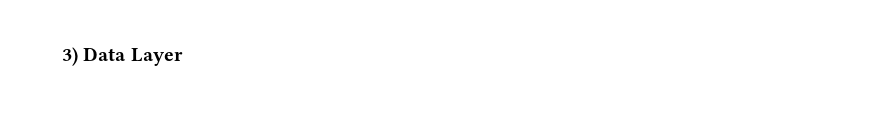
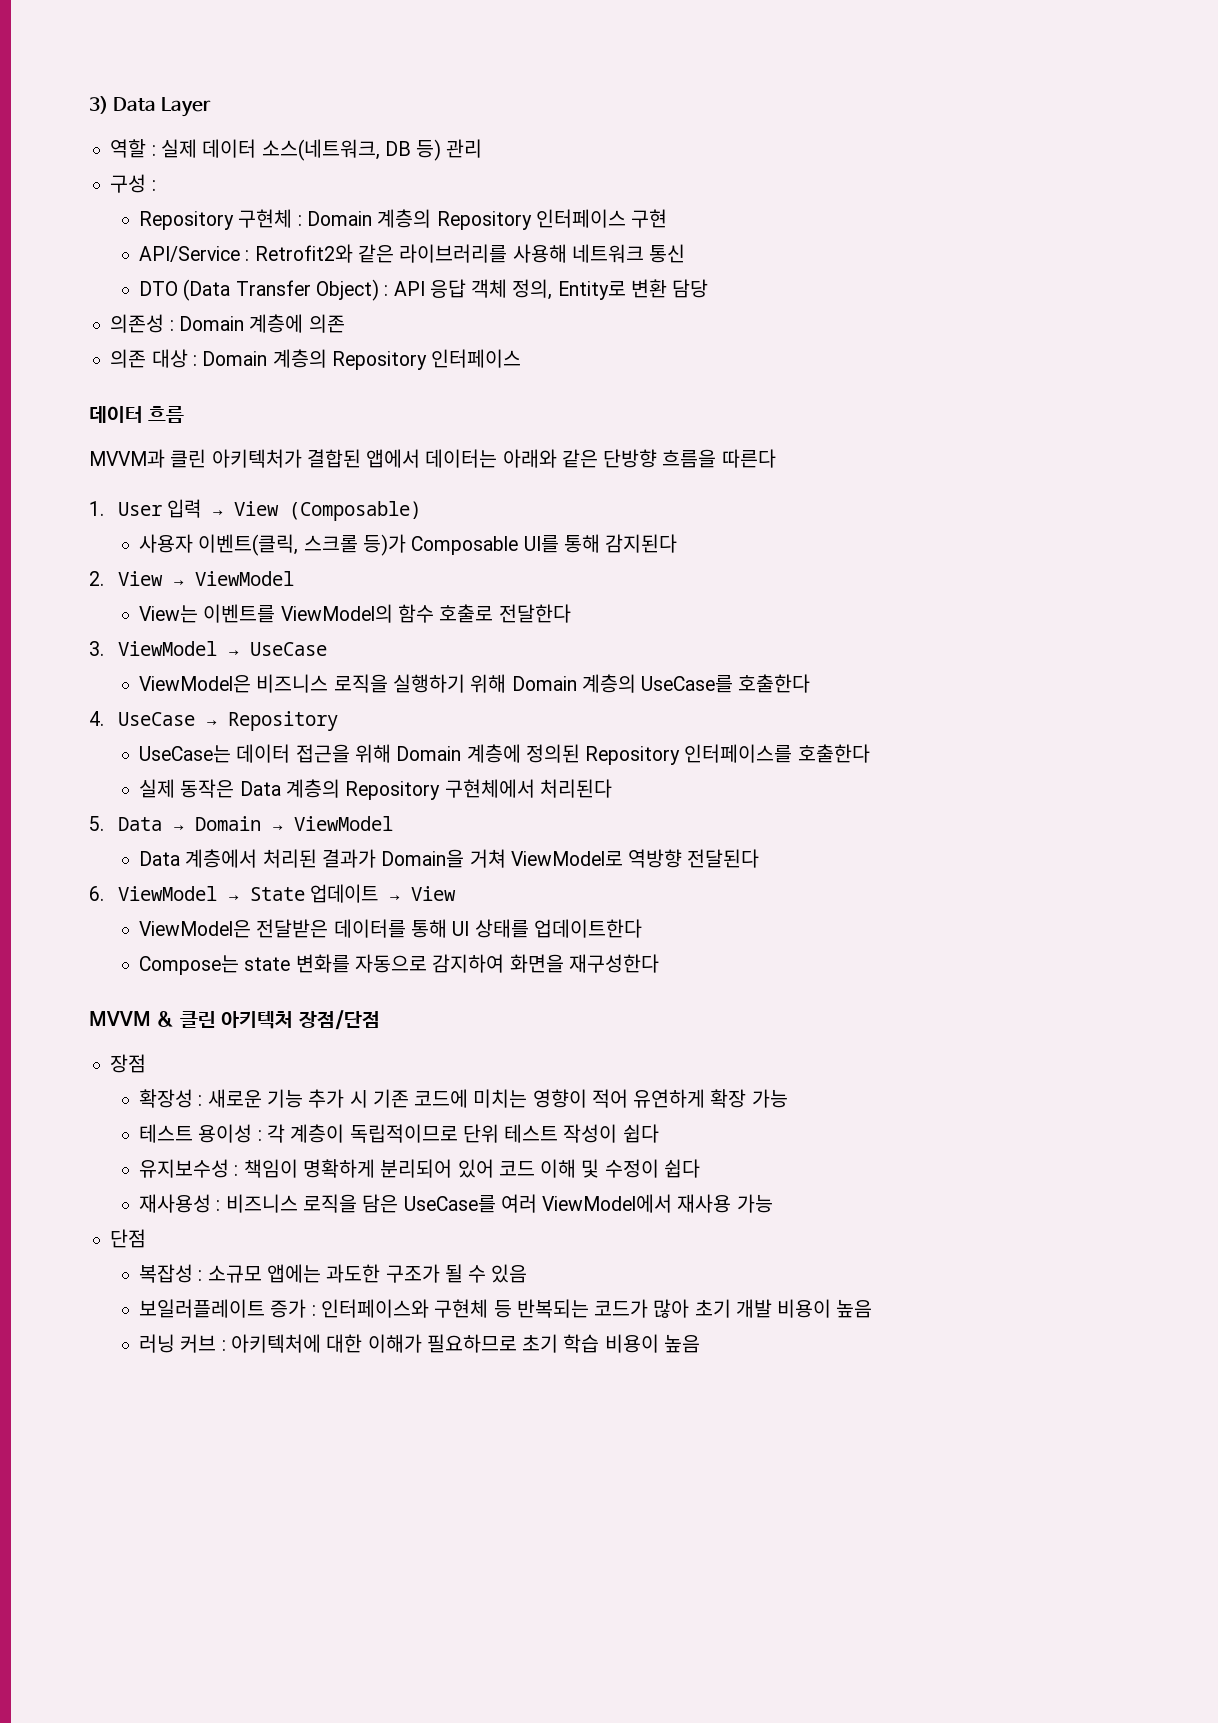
(183, 57) none -> [110,139,483,161] [110,174,156,193] [139,209,668,230] [139,244,686,263] [139,279,709,301] [110,314,345,333] [110,349,522,370] [89,406,185,423] [89,449,776,468] [89,499,421,521] [139,534,678,556] [89,571,294,586] [139,604,571,623] [89,641,327,656] [139,674,811,693] [89,711,338,731] [139,744,870,765] [139,779,612,800] [89,816,393,831] [139,849,760,868] [89,884,456,903] [139,919,642,938] [139,954,659,975] [89,1010,380,1030] [110,1054,147,1073] [139,1089,788,1108] [139,1124,659,1143] [139,1159,700,1178] [139,1194,773,1213] [110,1229,147,1248] [139,1264,528,1283] [139,1299,873,1318] [139,1334,700,1353] // 역할 : 실제 데이터 소스(네트워크, DB 등) 관리 // 구성 : // Repository 구현체 : Domain 계층의 Repository 인터페이스 구현 // API/Service : Retrofit2와 같은 라이브러리를 사용해 네트워크 통신 // DTO (Data Transfer Object) : API 응답 객체 정의, Entity로 변환 담당 // 의존성 : Domain 계층에 의존 // 의존 대상 : Domain 계층의 Repository 인터페이스 // 데이터 흐름 // MVVM과 클린 아키텍처가 결합된 앱에서 데이터는 아래와 같은 단방향 흐름을 따른다 // 1. User 입력 → View (Composable) // 사용자 이벤트(클릭, 스크롤 등)가 Composable UI를 통해 감지된다 // 2. View → ViewModel // View는 이벤트를 ViewModel의 함수 호출로 전달한다 // 3. ViewModel → UseCase // ViewModel은 비즈니스 로직을 실행하기 위해 Domain 계층의 UseCase를 호출한다 // 4. UseCase → Repository // UseCase는 데이터 접근을 위해 Domain 계층에 정의된 Repository 인터페이스를 호출한다 // 실제 동작은 Data 계층의 Repository 구현체에서 처리된다 // 5. Data → Domain → ViewModel // Data 계층에서 처리된 결과가 Domain을 거쳐 ViewModel로 역방향 전달된다 // 6. ViewModel → State 업데이트 → View // ViewModel은 전달받은 데이터를 통해 UI 상태를 업데이트한다 // Compose는 state 변화를 자동으로 감지하여 화면을 재구성한다 // MVVM & 클린 아키텍처 장점/단점 // 장점 // 확장성 : 새로운 기능 추가 시 기존 코드에 미치는 영향이 적어 유연하게 확장 가능 // 테스트 용이성 : 각 계층이 독립적이므로 단위 테스트 작성이 쉽다 // 유지보수성 : 책임이 명확하게 분리되어 있어 코드 이해 및 수정이 쉽다 // 재사용성 : 비즈니스 로직을 담은 UseCase를 여러 ViewModel에서 재사용 가능 // 단점 // 복잡성 : 소규모 앱에는 과도한 구조가 될 수 있음 // 보일러플레이트 증가 : 인터페이스와 구현체 등 반복되는 코드가 많아 초기 개발 비용이 높음 // 러닝 커브 : 아키텍처에 대한 이해가 필요하므로 초기 학습 비용이 높음

